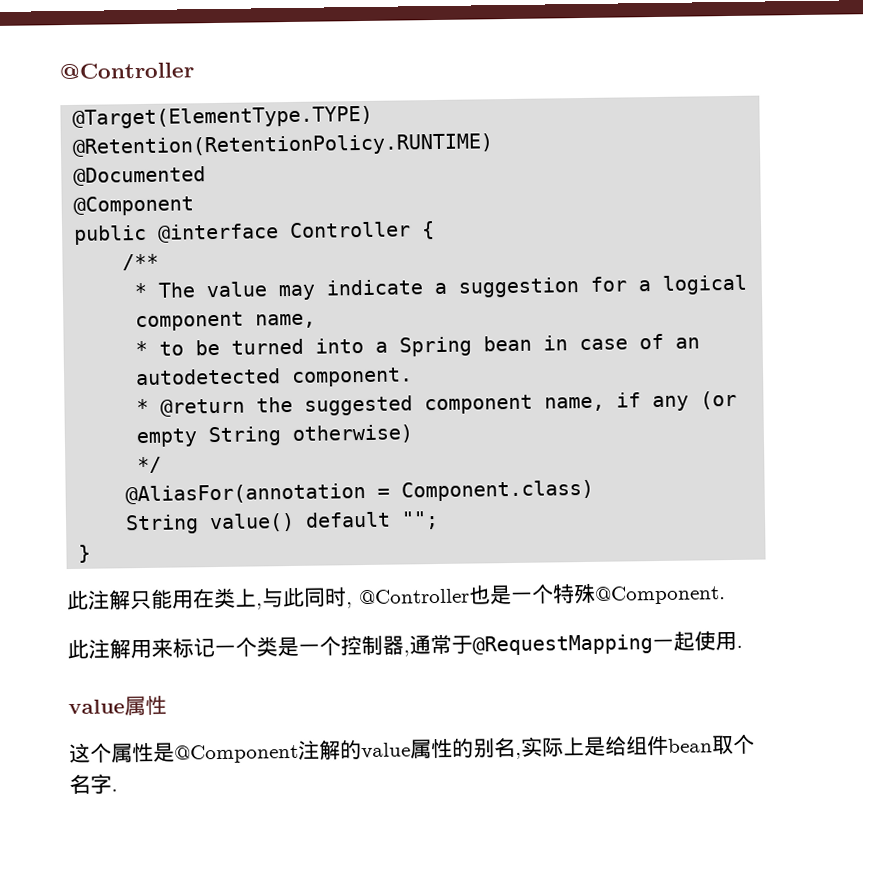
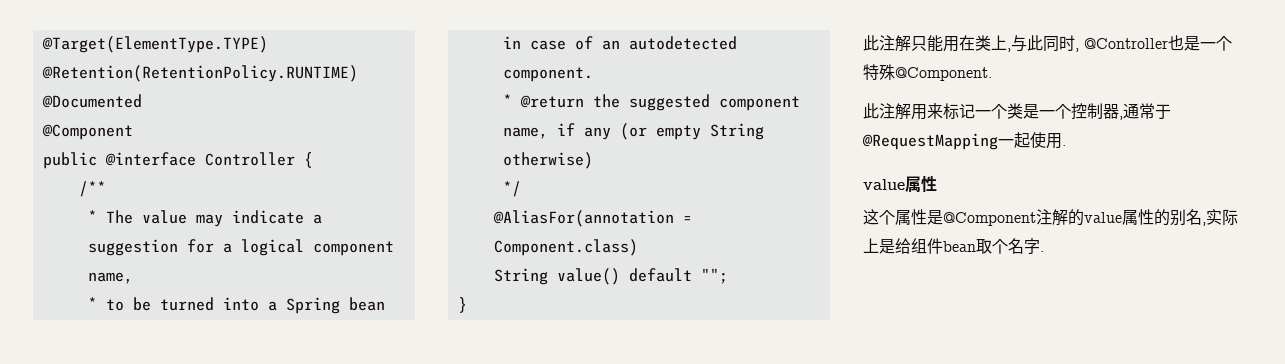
[59,62,194,80] @Controller // -> (41, 44) none

